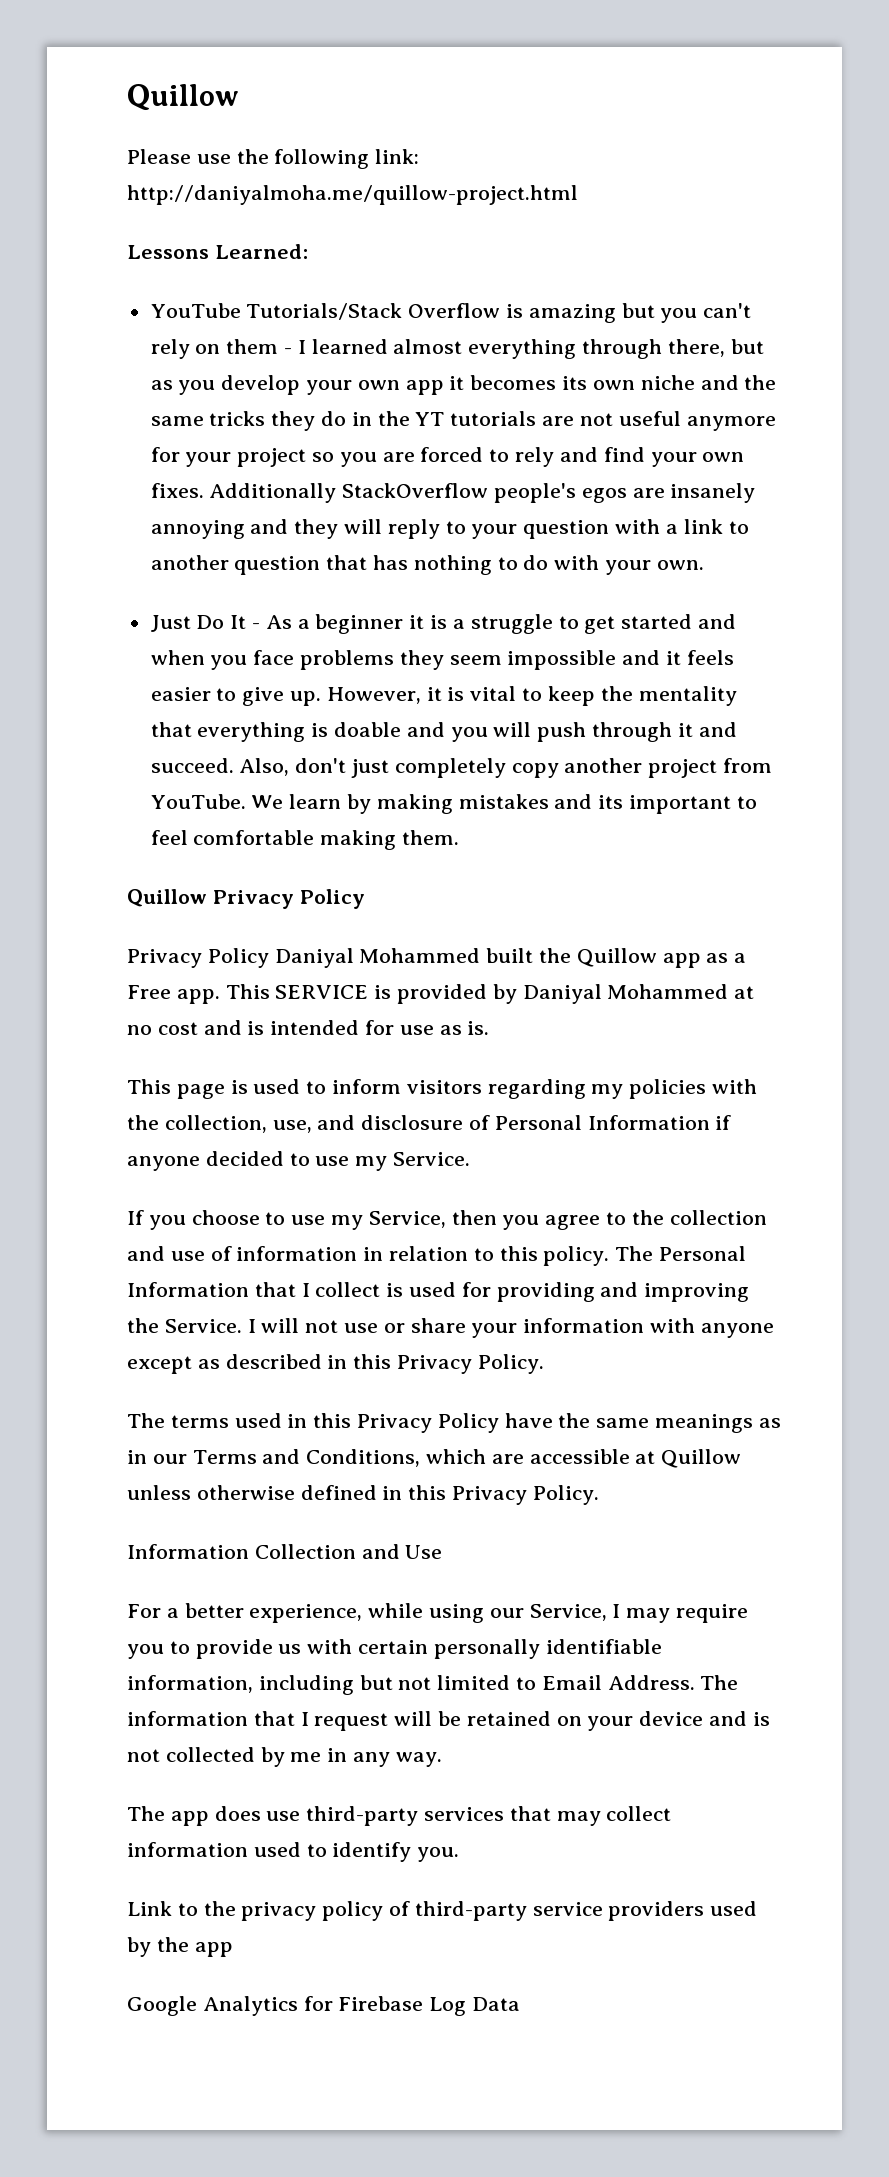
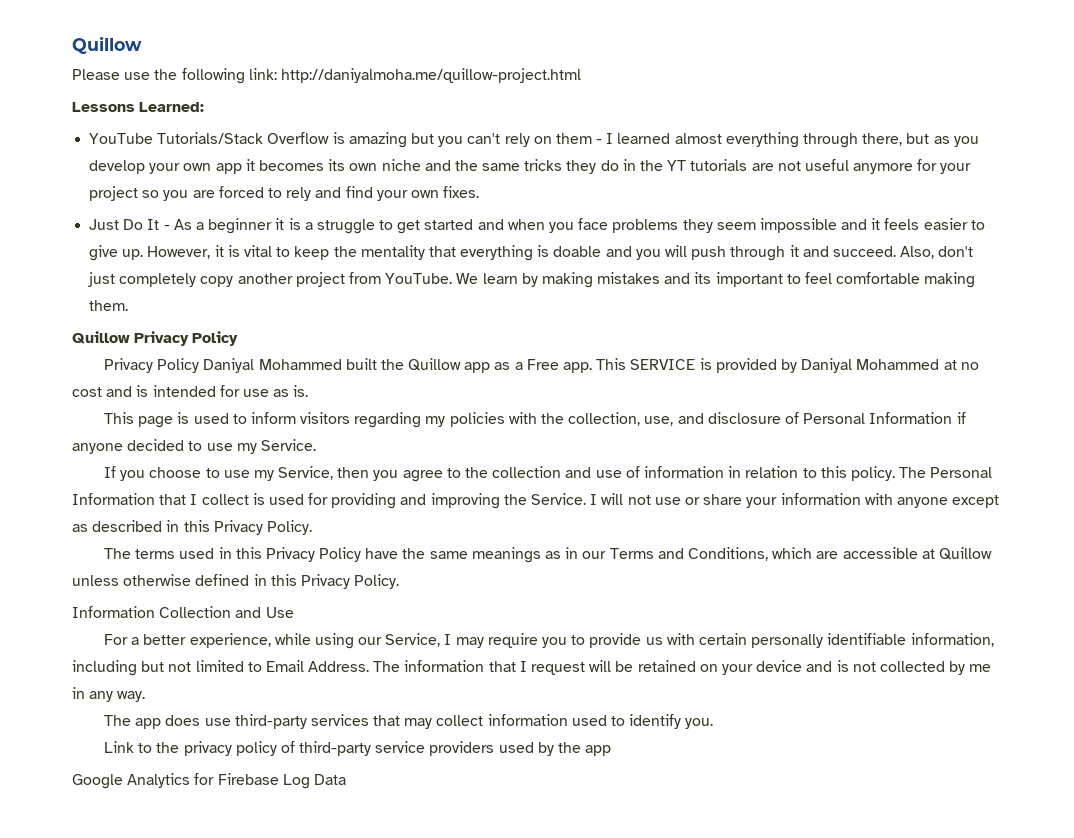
[209,483,756,503] [150,519,749,539] [150,555,704,575] Additionally StackOverflow people's egos are insanely annoying and they will reply to your question with a link to another question that has nothing to do with your own. -> (480, 192) none

